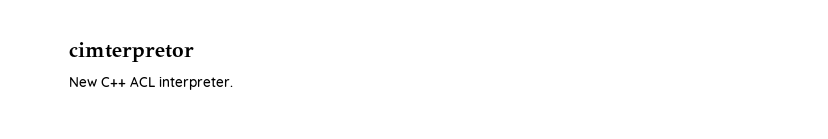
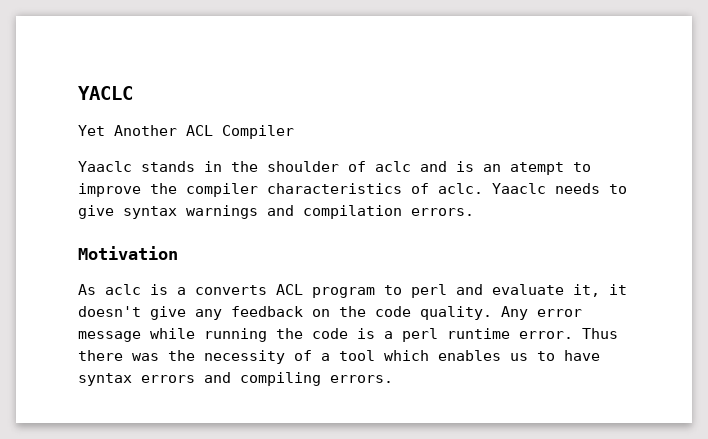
[69,42,194,62] [69,76,233,90] cimterpretor // New C++ ACL interpreter. -> [78,86,133,100] [78,125,294,139] [78,161,591,175] [78,183,627,197] [78,205,474,219] [78,246,178,260] [78,284,627,298] [78,306,582,320] [78,328,618,342] [78,350,600,364] [78,372,393,386] YACLC // Yet Another ACL Compiler // Yaaclc stands in the shoulder of aclc and is an atempt to improve the compiler characteristics of aclc. Yaaclc needs to give syntax warnings and compilation errors. // Motivation // As aclc is a converts ACL program to perl and evaluate it, it doesn't give any feedback on the code quality. Any error message while running the code is a perl runtime error. Thus there was the necessity of a tool which enables us to have syntax errors and compiling errors.

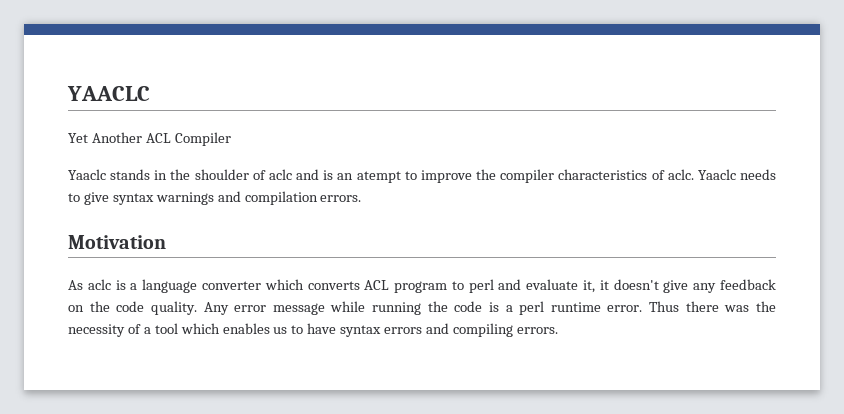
[78,86,133,100] YACLC -> [67,86,150,101] YAACLC
(186, 291) none -> [142,279,304,293] language converter which

